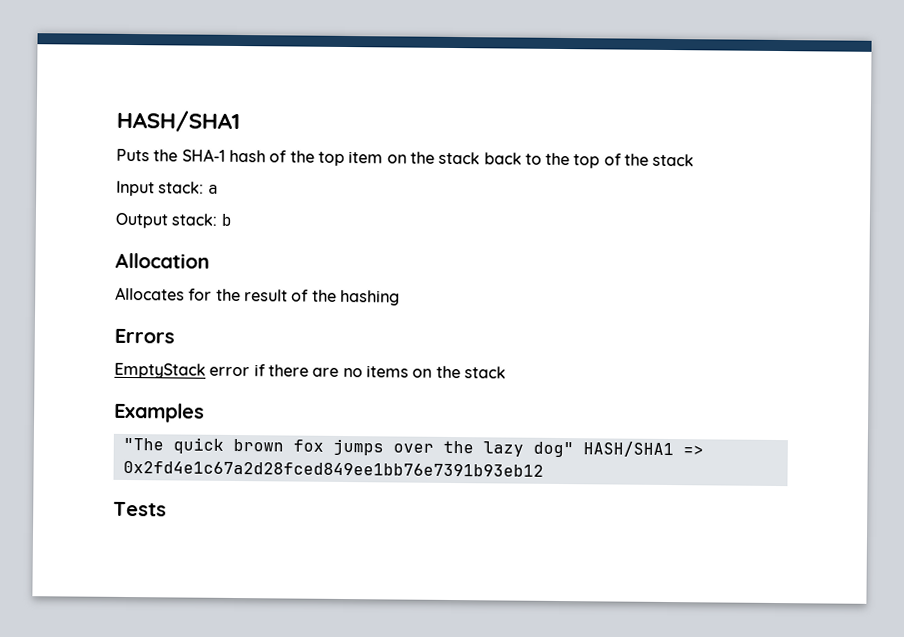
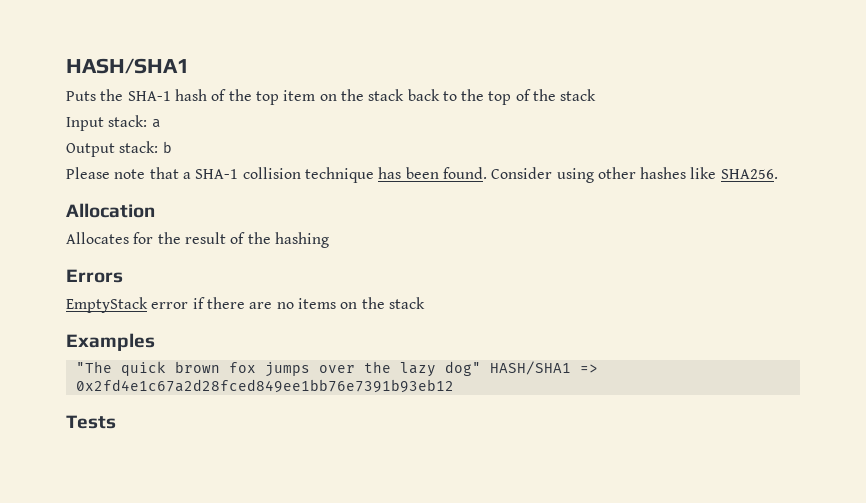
(232, 219) none -> [66,167,778,183] // Please note that a SHA-1 collision technique has been found. Consider using other hashes like SHA256.

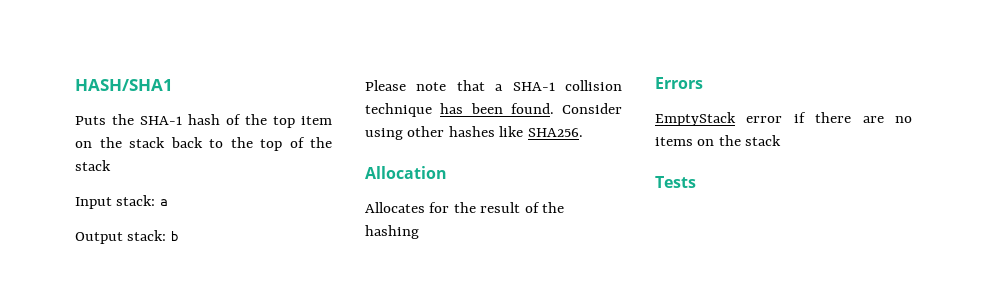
[66,333,155,351] [75,361,598,377] [75,379,454,393] // Examples // "The quick brown fox jumps over the lazy dog" HASH/SHA1 => 0x2fd4e1c67a2d28fced849ee1bb76e7391b93eb12 -> (782, 140) none

